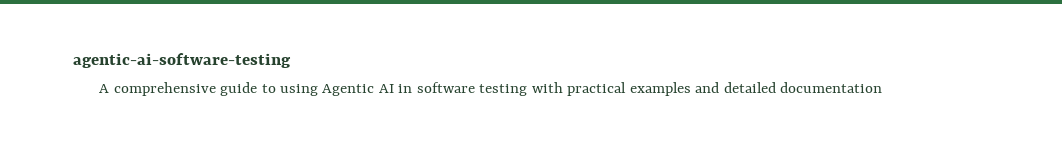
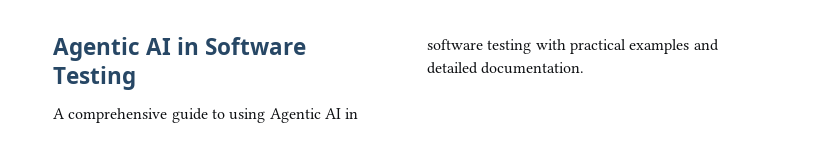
[73,53,291,68] agentic-ai-software-testing -> [53,37,307,61] [53,66,136,90] Agentic AI in Software Testing
[780,82,883,93] documentation -> [481,62,585,74] documentation.

